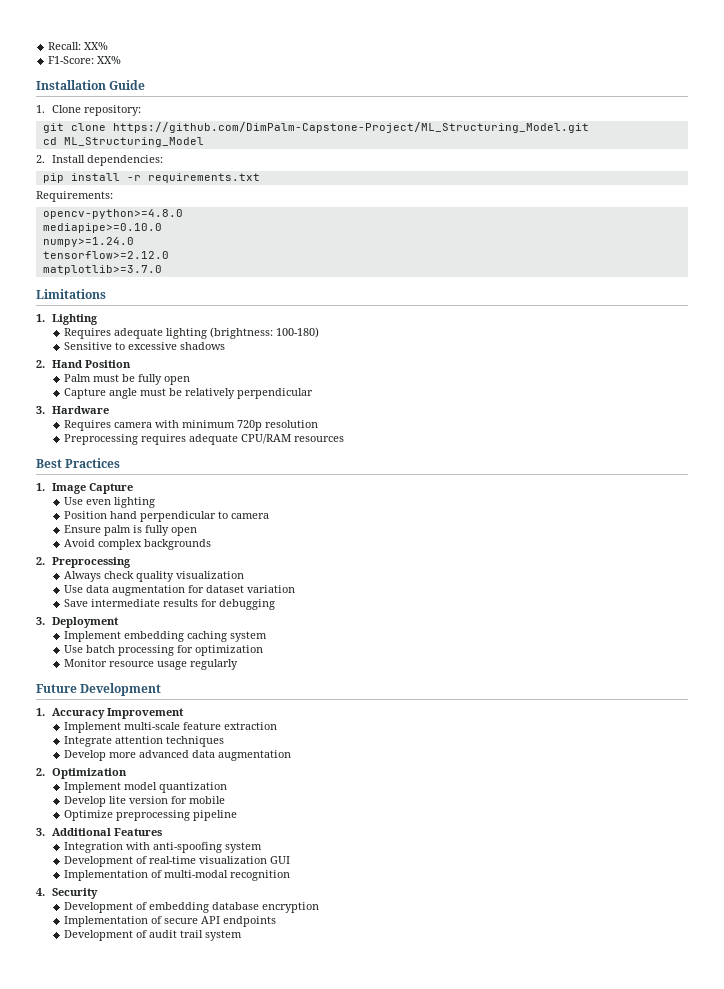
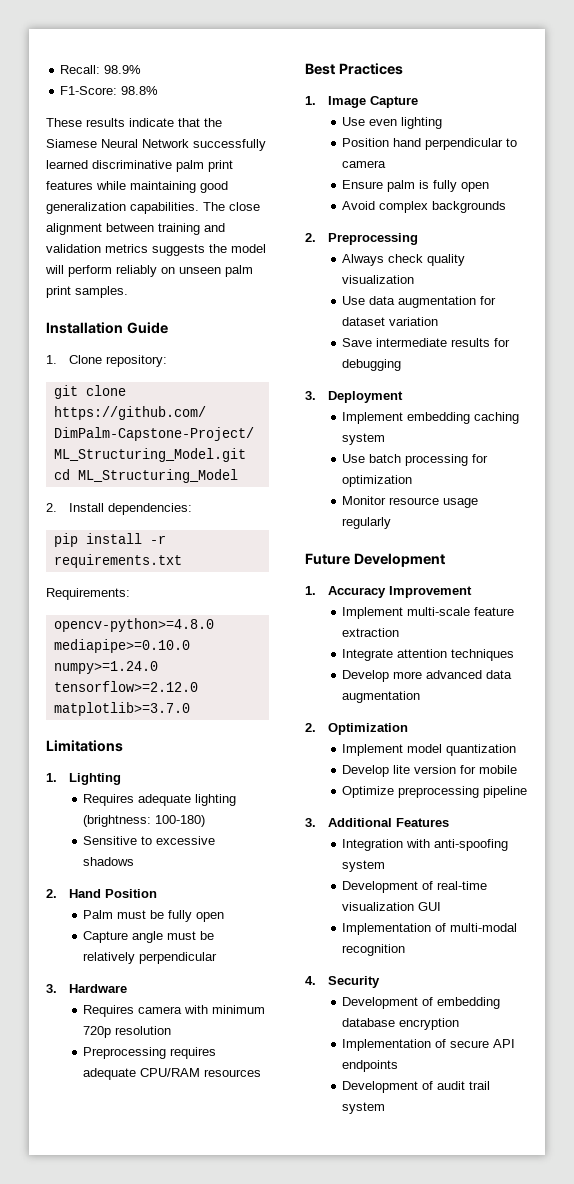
[84,42,109,50] XX% -> [104,65,142,74] 98.9%
[97,56,122,64] XX% -> [121,86,159,95] [46,118,222,127] [46,139,266,151] [46,160,233,172] [46,181,228,193] [46,202,260,214] [46,223,225,235] [46,244,266,256] [45,265,253,277] [46,286,128,298] 98.8% // These results indicate that the Siamese Neural Network successfully learned discriminative palm print features while maintaining good generalization capabilities. The close alignment between training and validation metrics suggests the model will perform reliably on unseen palm print samples.

